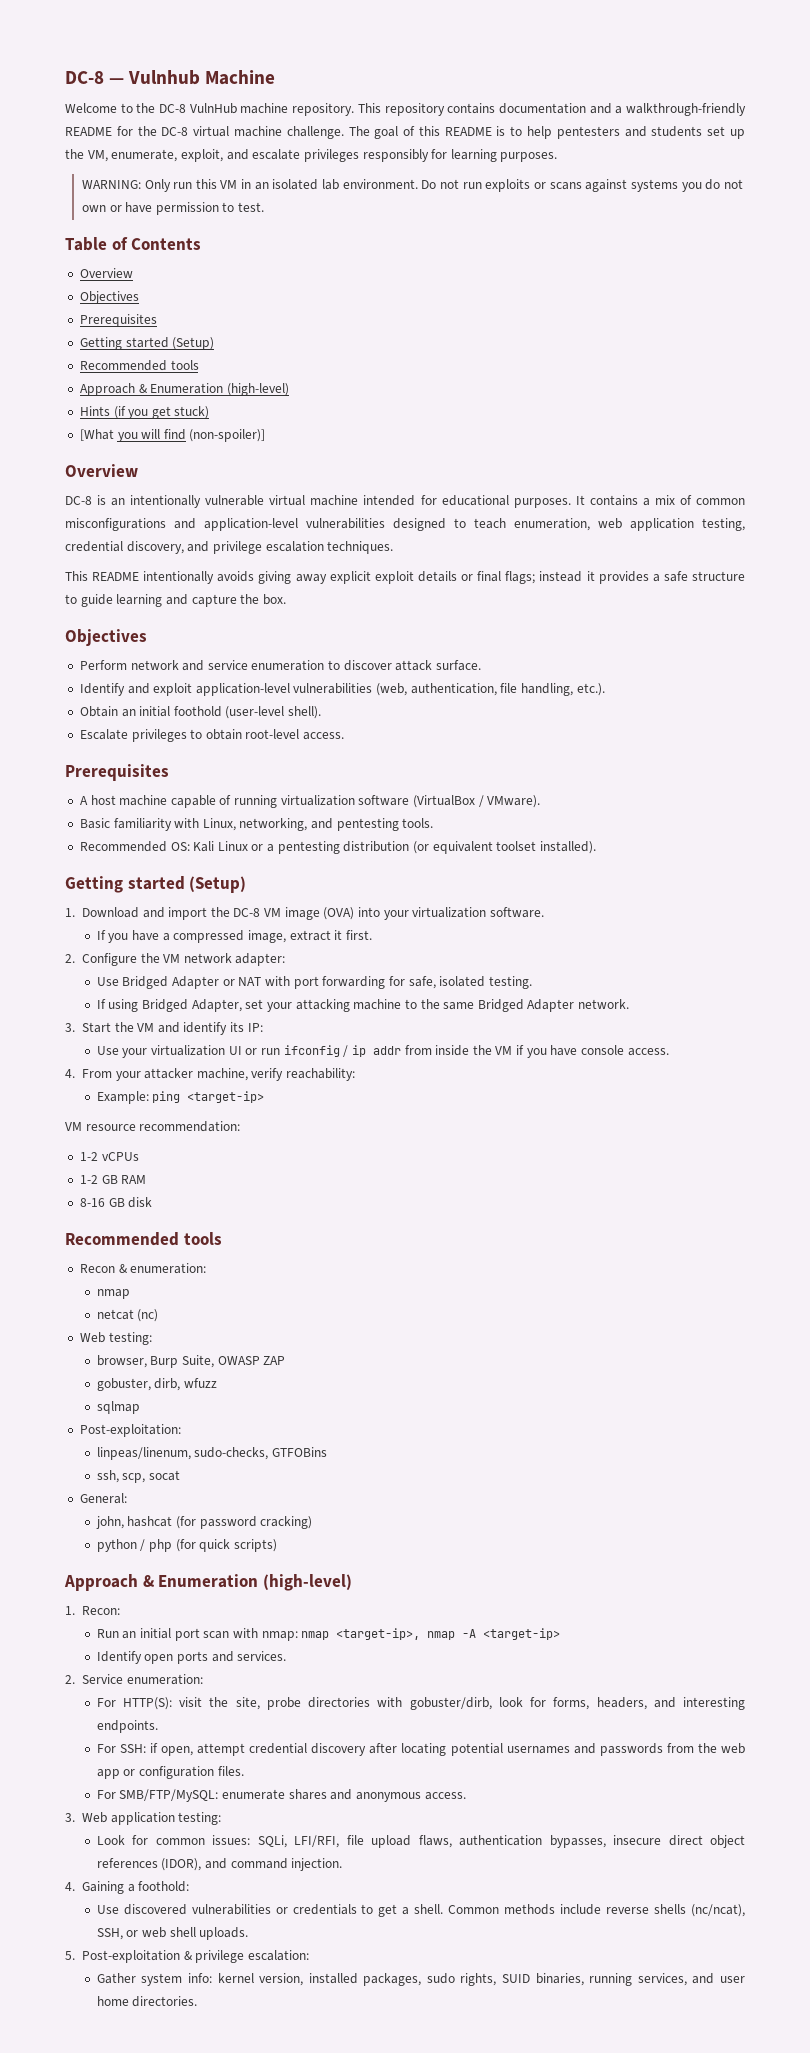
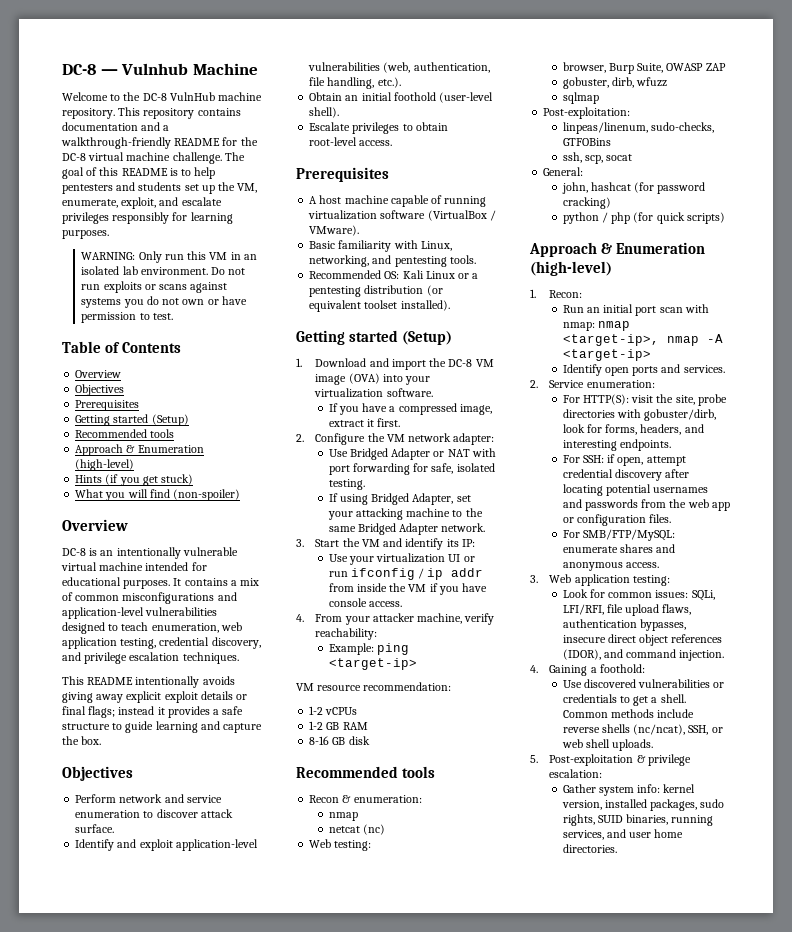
[79,429,114,441] [What -> [75,489,104,498] What
[189,429,266,442] (non-spoiler)] -> [173,489,241,501] (non-spoiler)

